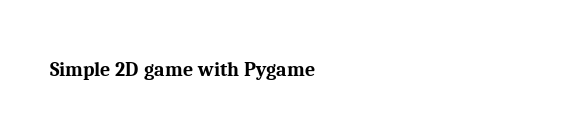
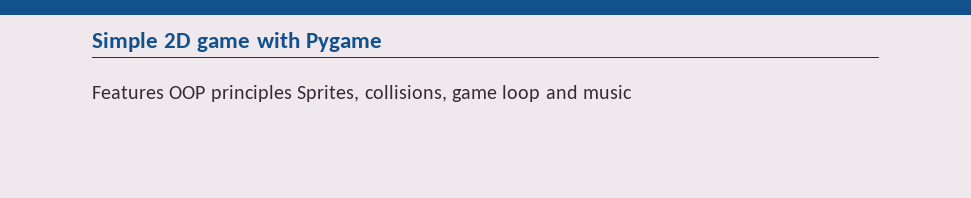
(316, 71) none -> [92,85,633,102] // Features OOP principles Sprites, collisions, game loop and music

